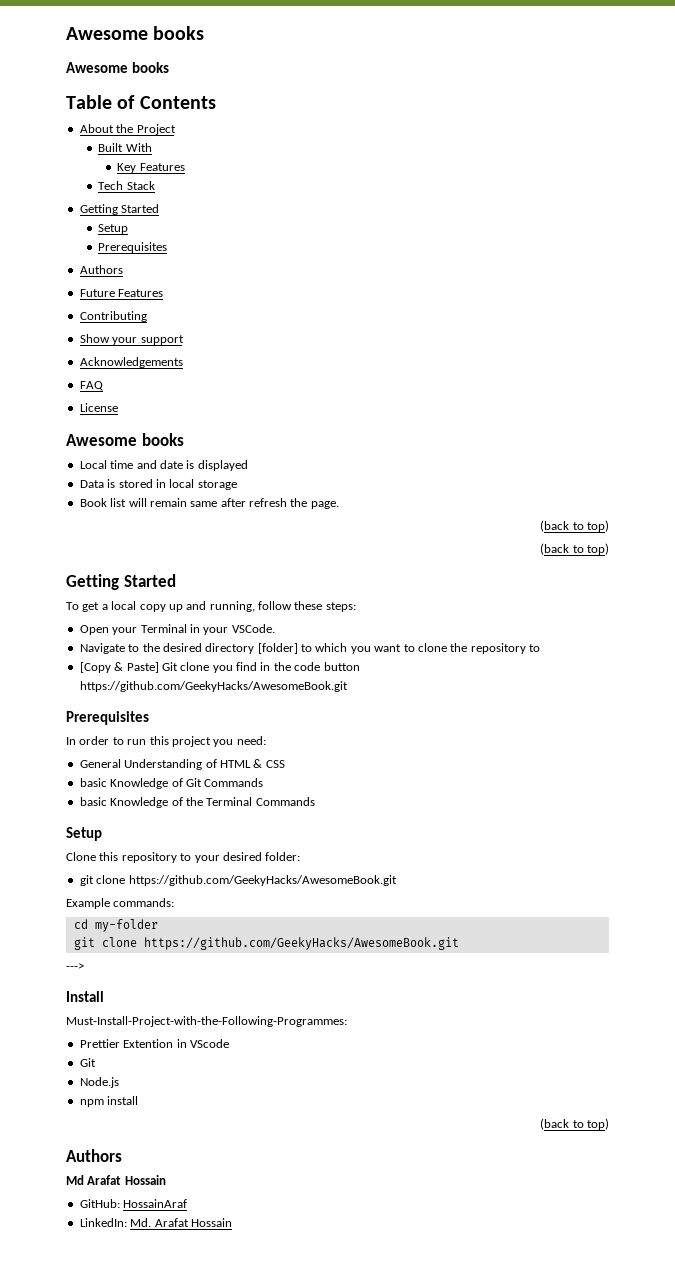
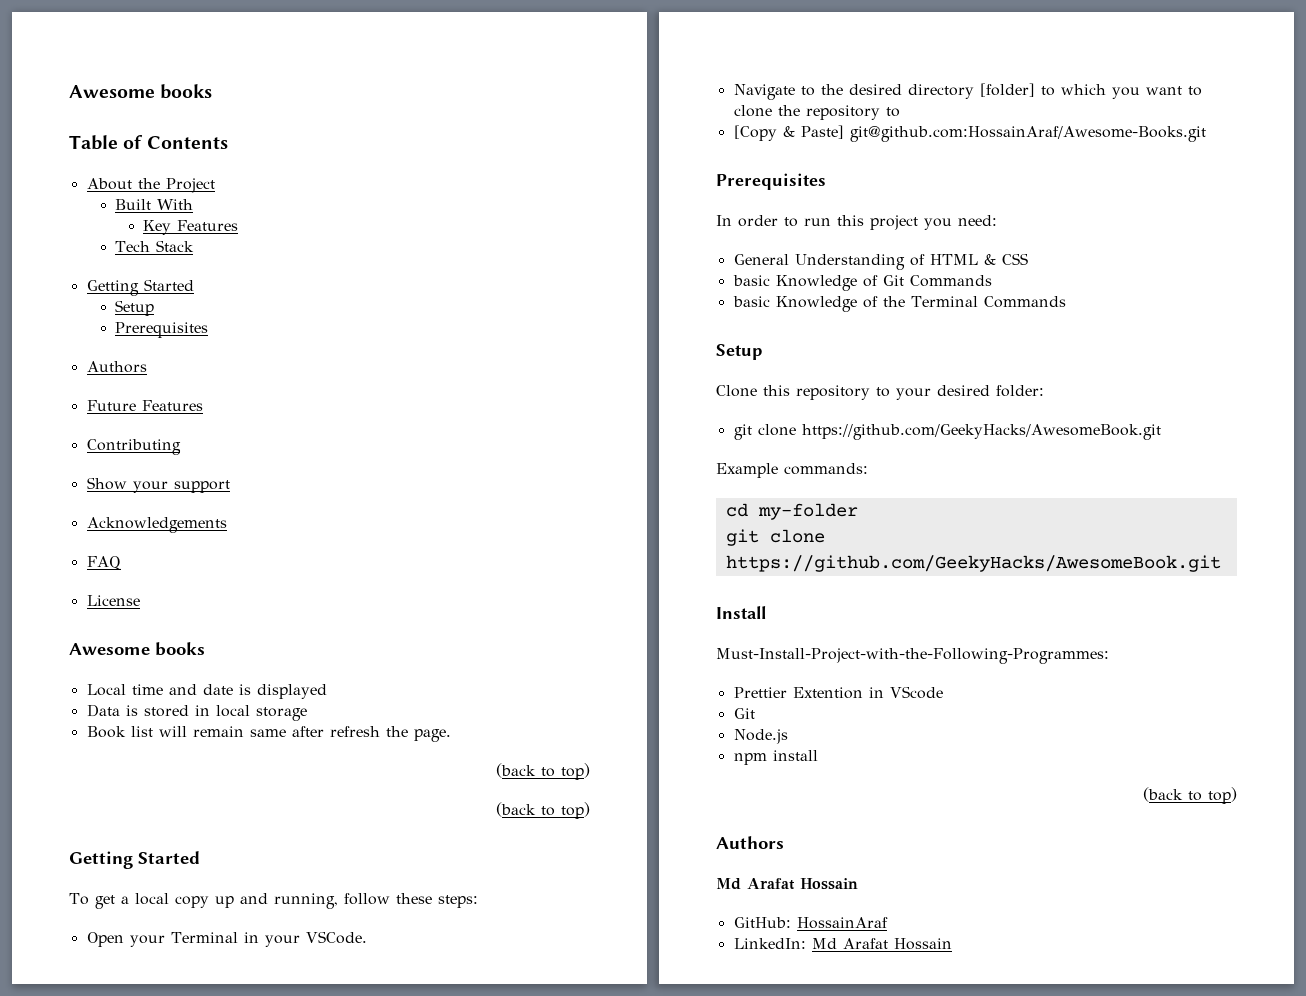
[66,26,205,40] [66,62,169,73] Awesome books // Awesome books -> [69,84,213,99] Awesome books
[161,662,360,673] [79,681,348,692] Git clone you find in the code button https://github.com/GeekyHacks/AwesomeBook.git -> [849,126,1206,142] git@github.com:HossainAraf/Awesome-Books.git
[66,963,84,970] // ---> -> (1221, 563) none
[130,1218,152,1227] Md. -> [811,938,837,949] Md

